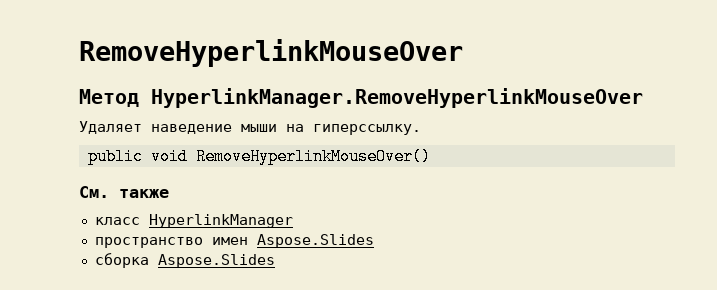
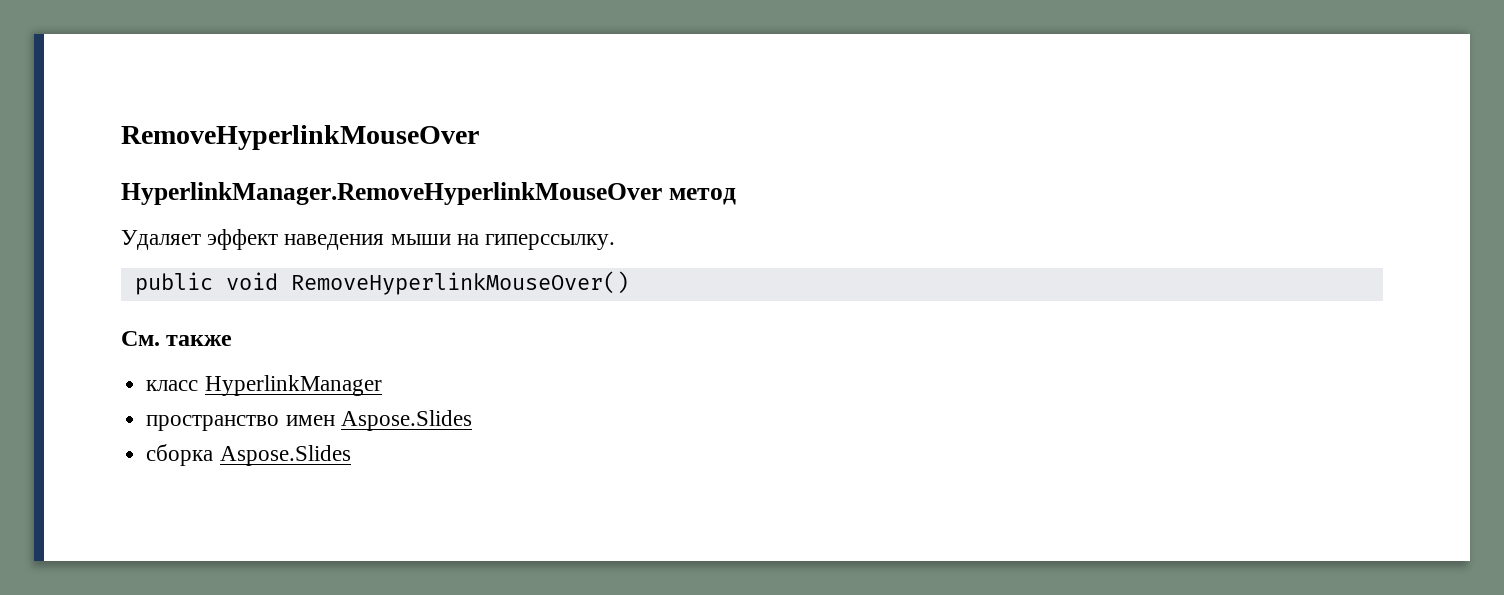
[79,89,139,107] Метод -> (479, 137) none
(643, 98) none -> [668,188,736,205] метод
[151,124,232,134] наведение -> [207,229,385,250] эффект наведения

